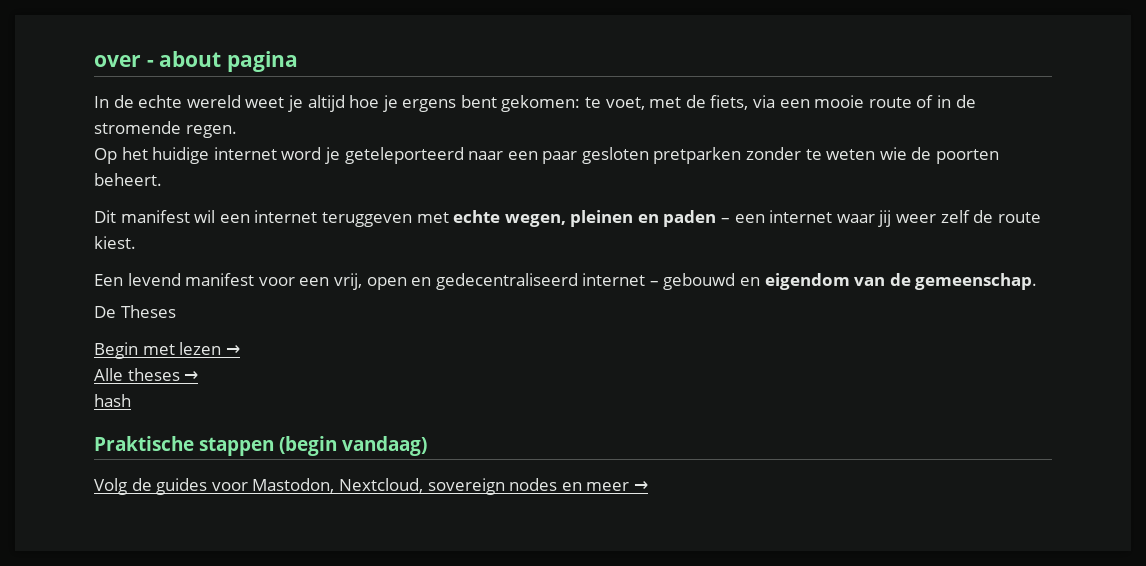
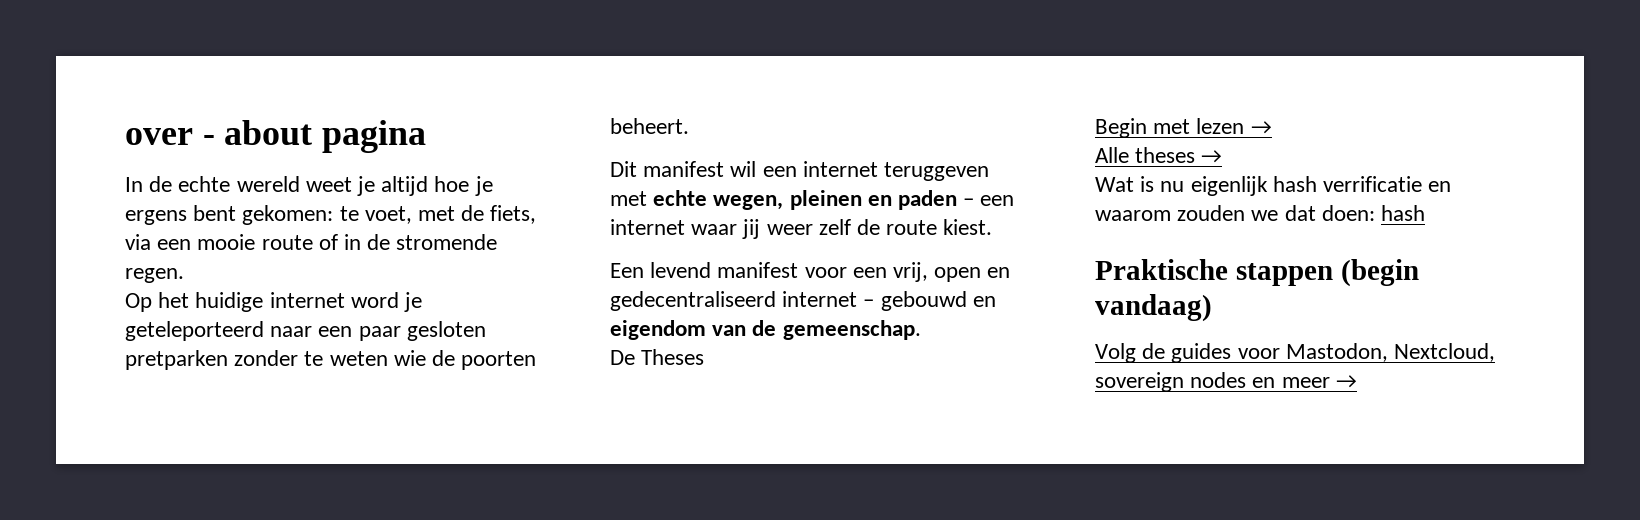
(199, 376) none -> [1095,176,1452,196] [1095,205,1375,221] Wat is nu eigenlijk hash verrificatie en waarom zouden we dat doen:

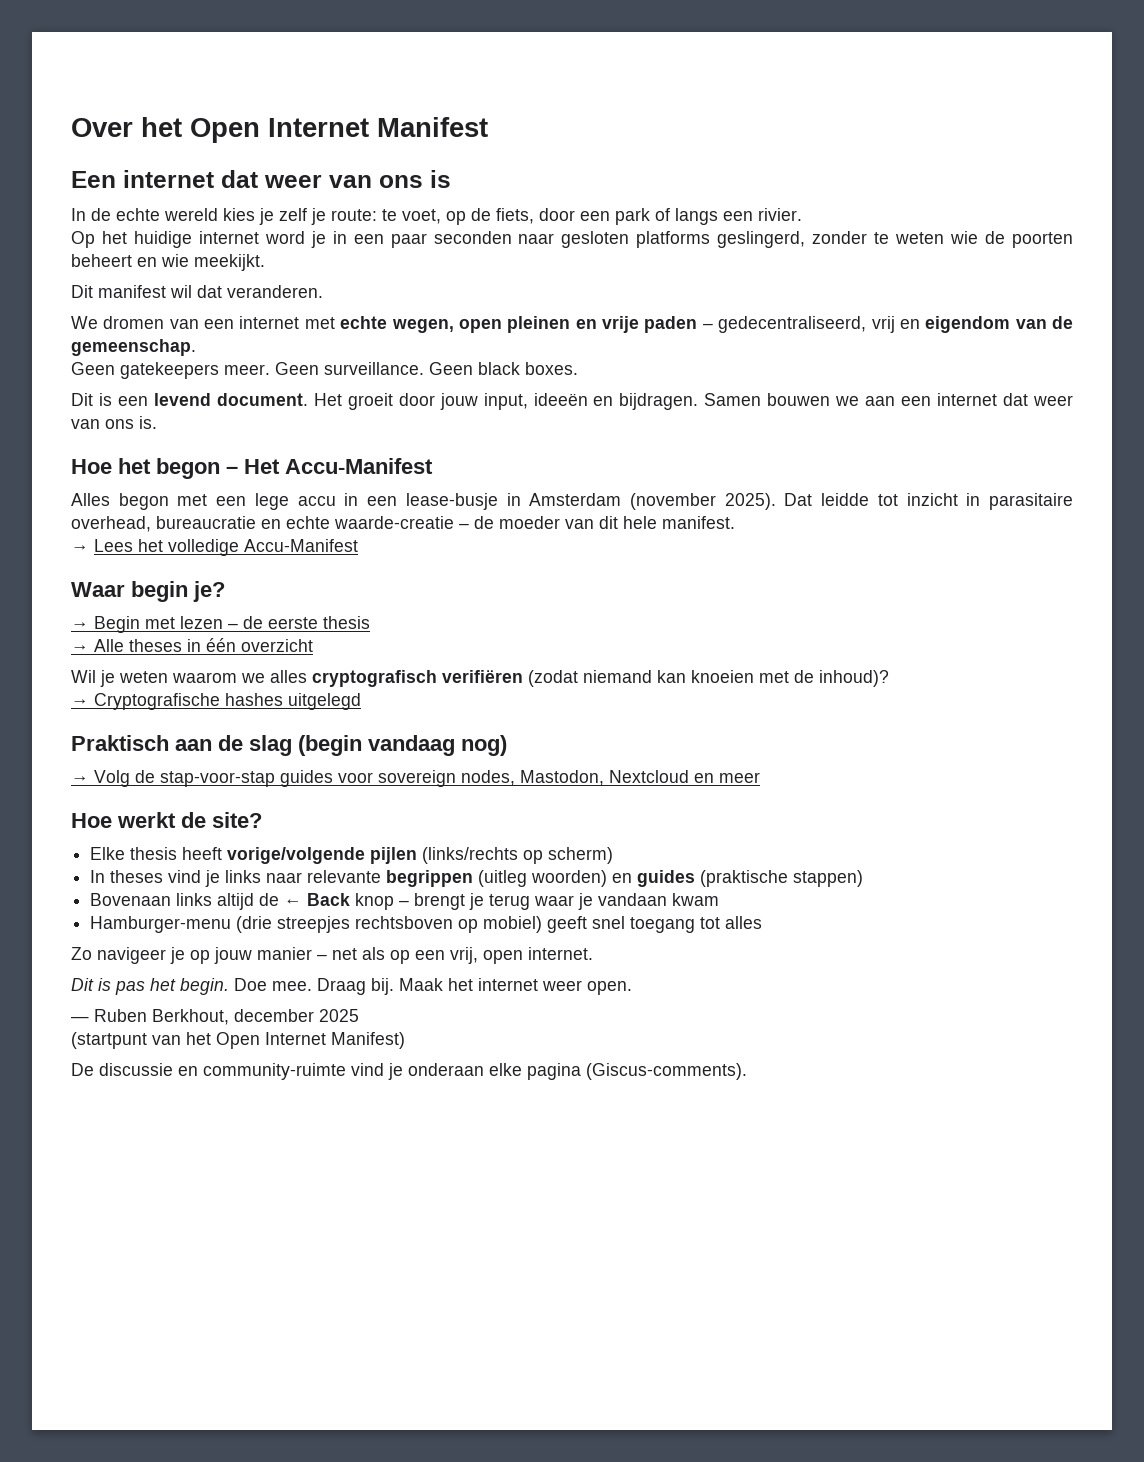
[125,120,427,153] [125,176,493,196] [125,205,334,225] over - about pagina // In de echte wereld weet je altijd hoe je ergens bent gekomen: -> [71,117,488,143] [71,170,451,188] [71,208,377,225] Over het Open Internet Manifest // Een internet dat weer van ons is // In de echte wereld kies je zelf je route:
[418,206,456,221] met -> [446,211,466,225] op
[125,234,498,250] [125,268,184,283] via een mooie route of in de stromende regen. -> [539,208,802,225] door een park of langs een rivier.
[125,321,486,341] [125,350,228,370] geteleporteerd naar een paar gesloten pretparken -> [332,231,806,248] in een paar seconden naar gesloten platforms geslingerd,
[610,118,689,134] beheert. -> [71,254,265,271] beheert en wie meekijkt.
[762,161,990,181] een internet teruggeven -> [197,285,323,298] [71,316,300,329] dat veranderen. // We dromen van een internet
(784, 202) none -> [458,319,502,333] open
(892, 200) none -> [602,316,640,333] vrije
[980,195,1015,206] [610,219,993,239] [610,262,1011,282] [610,291,967,311] een internet waar jij weer zelf de route kiest. // Een levend manifest voor een vrij, open en gedecentraliseerd internet – gebouwd -> [718,316,895,333] gedecentraliseerd, vrij
[610,349,705,365] [1095,118,1272,138] De Theses // Begin met lezen → // -> [71,362,578,379] [71,393,1074,410] [71,416,157,429] [71,458,433,479] [71,493,1073,510] [71,516,735,532] [71,539,358,556] [71,581,225,602] [71,616,370,633] [71,645,89,652] Geen gatekeepers meer. Geen surveillance. Geen black boxes. // Dit is een levend document. Het groeit door jouw input, ideeën en bijdragen. Samen bouwen we aan een internet dat weer van ons is. // Hoe het begon – Het Accu-Manifest // Alles begon met een lege accu in een lease-busje in Amsterdam (november 2025). Dat leidde tot inzicht in parasitaire overhead, bureaucratie en echte waarde-creatie – de moeder van dit hele manifest. // → Lees het volledige Accu-Manifest // Waar begin je? // → Begin met lezen – de eerste thesis // →
[1201,150,1223,163] [1095,176,1452,196] [1095,205,1426,221] [1095,259,1419,287] [1095,294,1212,322] → // Wat is nu eigenlijk hash verrificatie en waarom zouden we dat doen: hash // Praktische stappen (begin vandaag) // -> [187,638,313,652] [71,670,889,687] [71,693,361,710] [71,735,507,756] [71,776,89,783] in één overzicht // Wil je weten waarom we alles cryptografisch verifiëren (zodat niemand kan knoeien met de inhoud)? // → Cryptografische hashes uitgelegd // Praktisch aan de slag (begin vandaag nog) // →
(1166, 351) none -> [160,771,275,787] stap-voor-stap
[1285,343,1496,362] [1095,372,1357,392] Mastodon, Nextcloud, sovereign nodes en meer → -> [378,770,760,787] [71,812,262,828] [90,847,614,864] [90,870,864,887] [90,893,720,910] [90,916,763,933] [71,947,593,964] [71,978,632,995] [71,1009,359,1025] [71,1032,405,1049] [71,1063,747,1080] sovereign nodes, Mastodon, Nextcloud en meer // Hoe werkt de site? // Elke thesis heeft vorige/volgende pijlen (links/rechts op scherm) // In theses vind je links naar relevante begrippen (uitleg woorden) en guides (praktische stappen) // Bovenaan links altijd de ← Back knop – brengt je terug waar je vandaan kwam // Hamburger-menu (drie streepjes rechtsboven op mobiel) geeft snel toegang tot alles // Zo navigeer je op jouw manier – net als op een vrij, open internet. // Dit is pas het begin. Doe mee. Draag bij. Maak het internet weer open. // — Ruben Berkhout, december 2025 // (startpunt van het Open Internet Manifest) // De discussie en community-ruimte vind je onderaan elke pagina (Giscus-comments).

